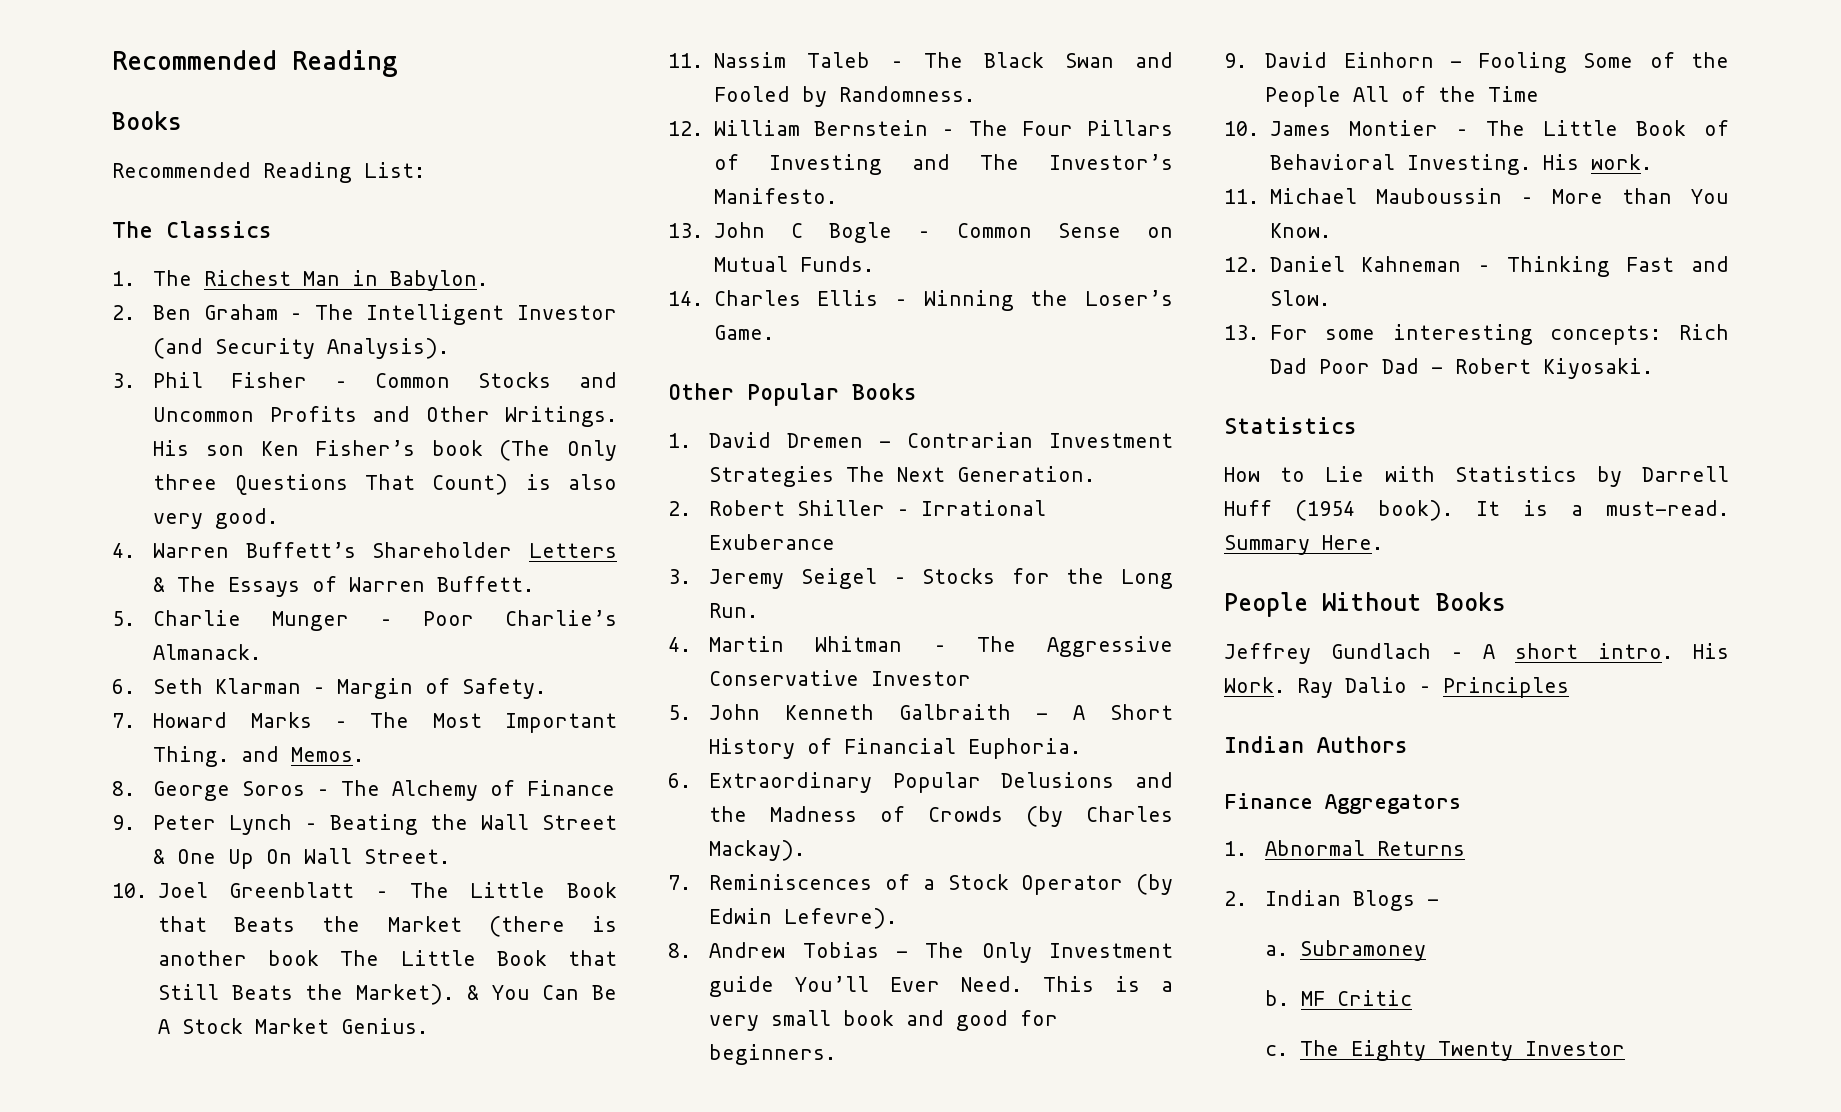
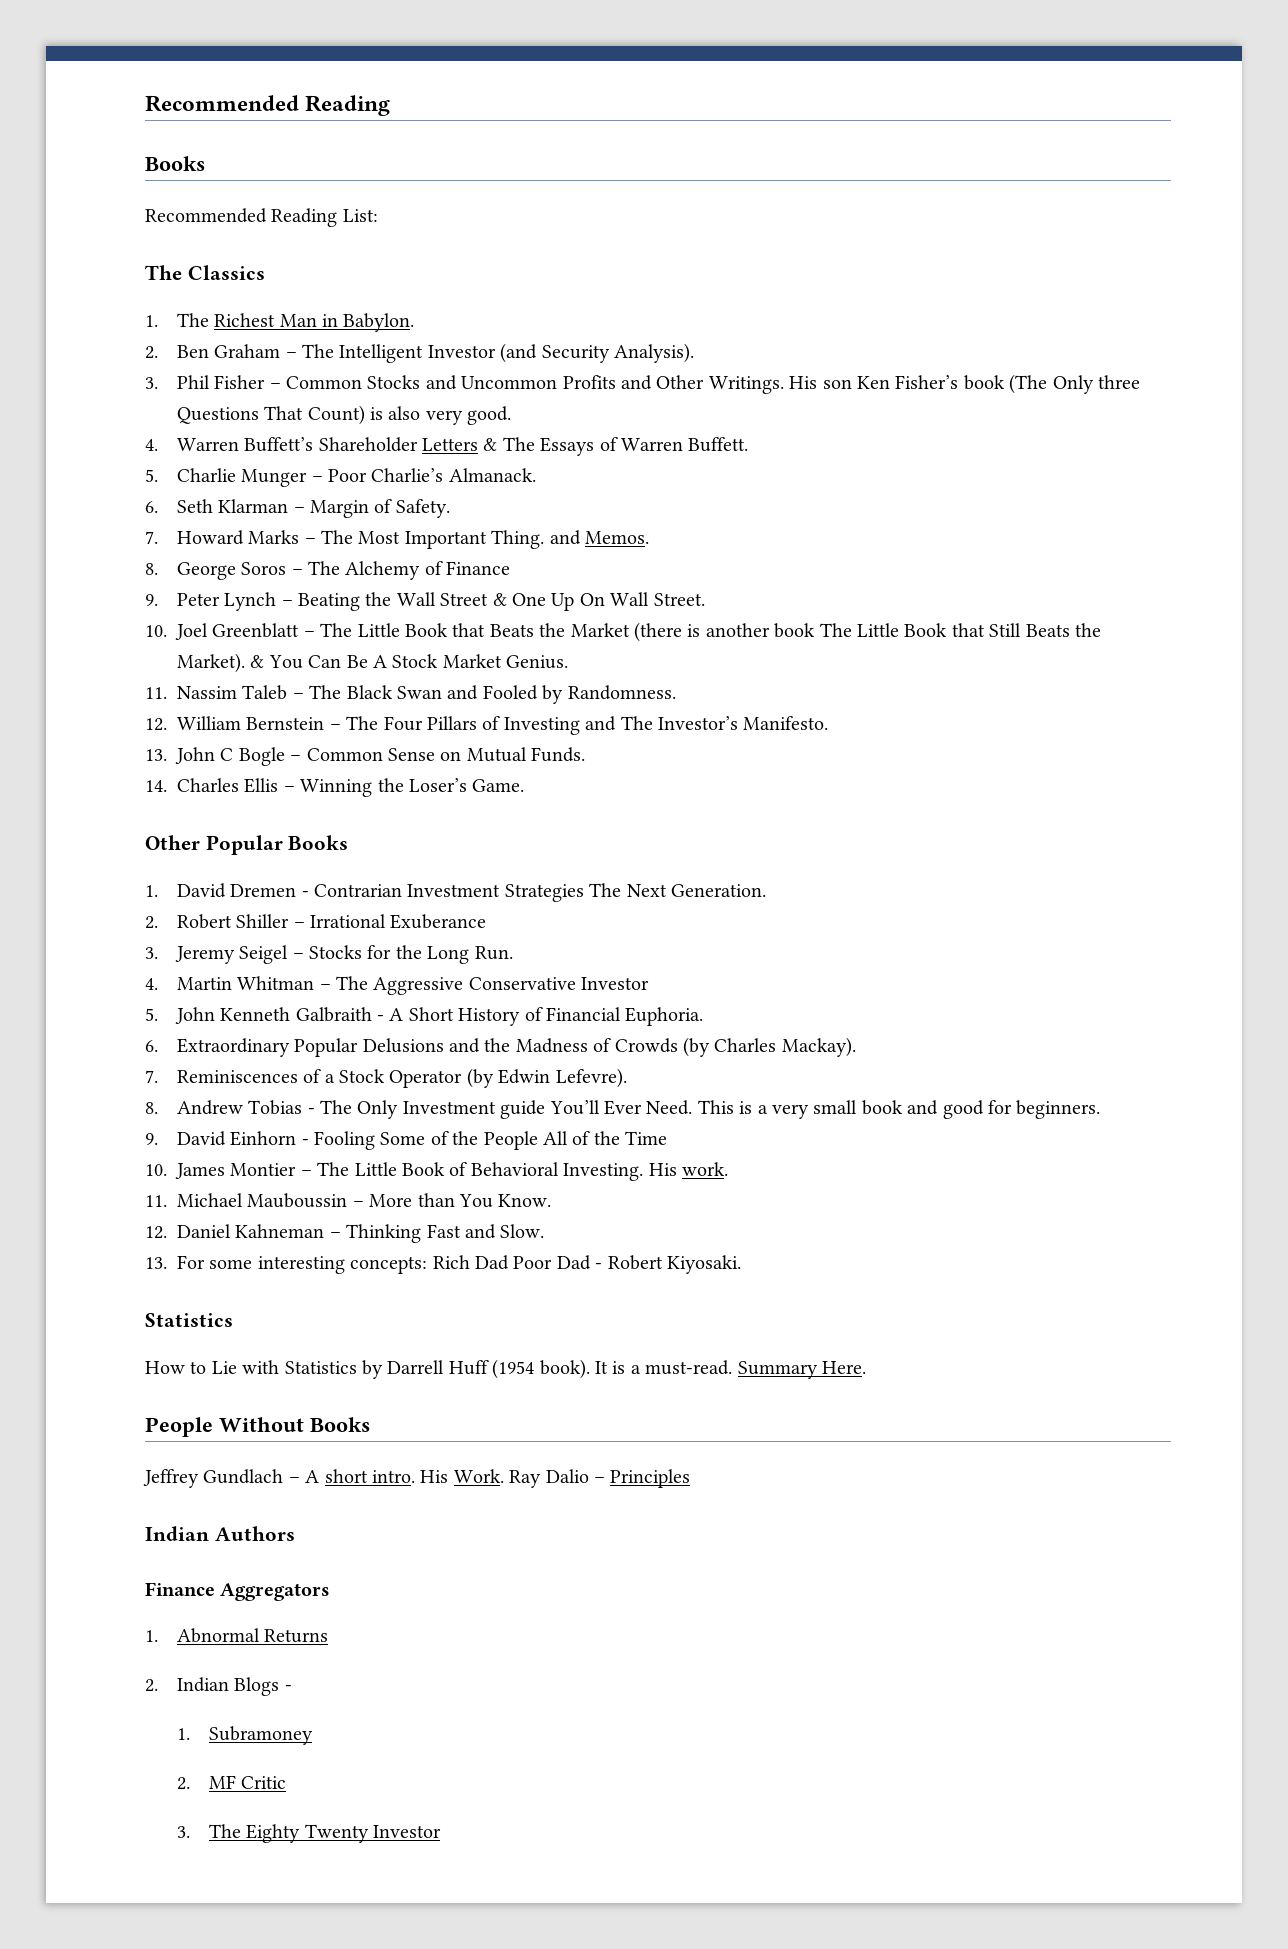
[1265,945,1289,956] a. -> [176,1728,190,1740] 1.
[1265,990,1290,1006] b. -> [176,1777,190,1790] 2.
[1265,1045,1289,1056] c. -> [176,1826,190,1838] 3.

